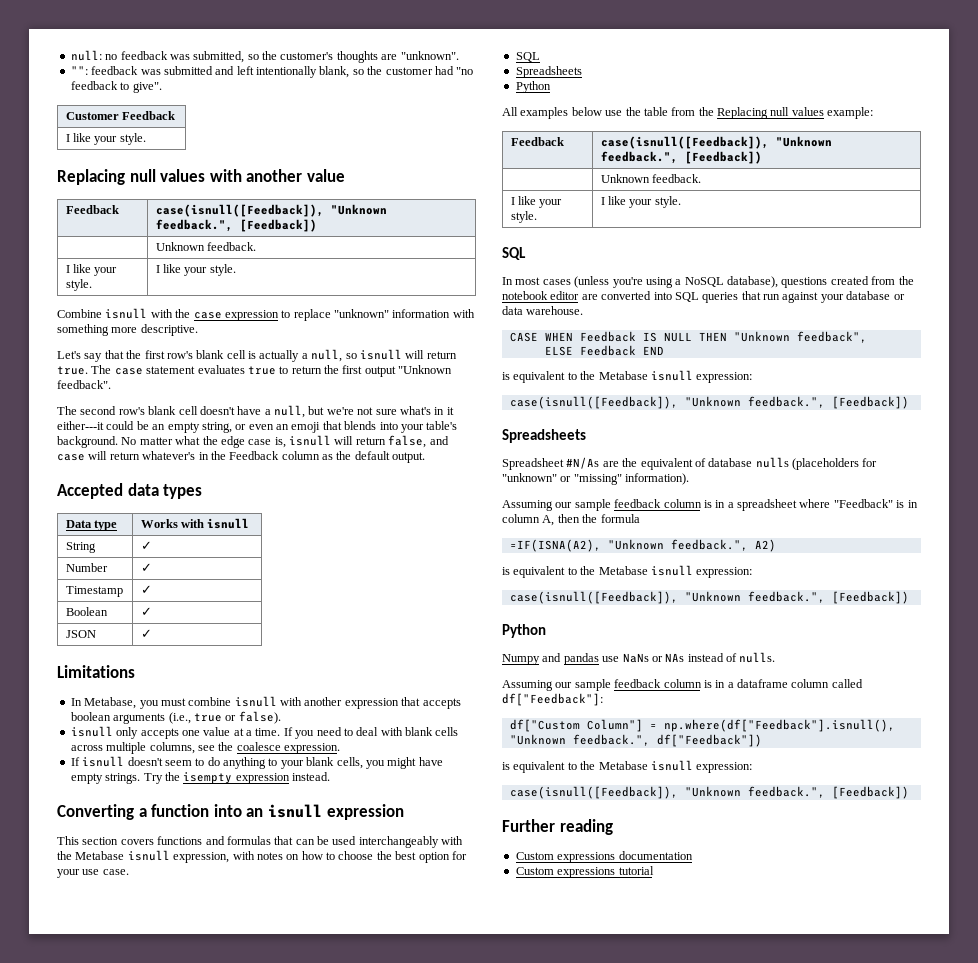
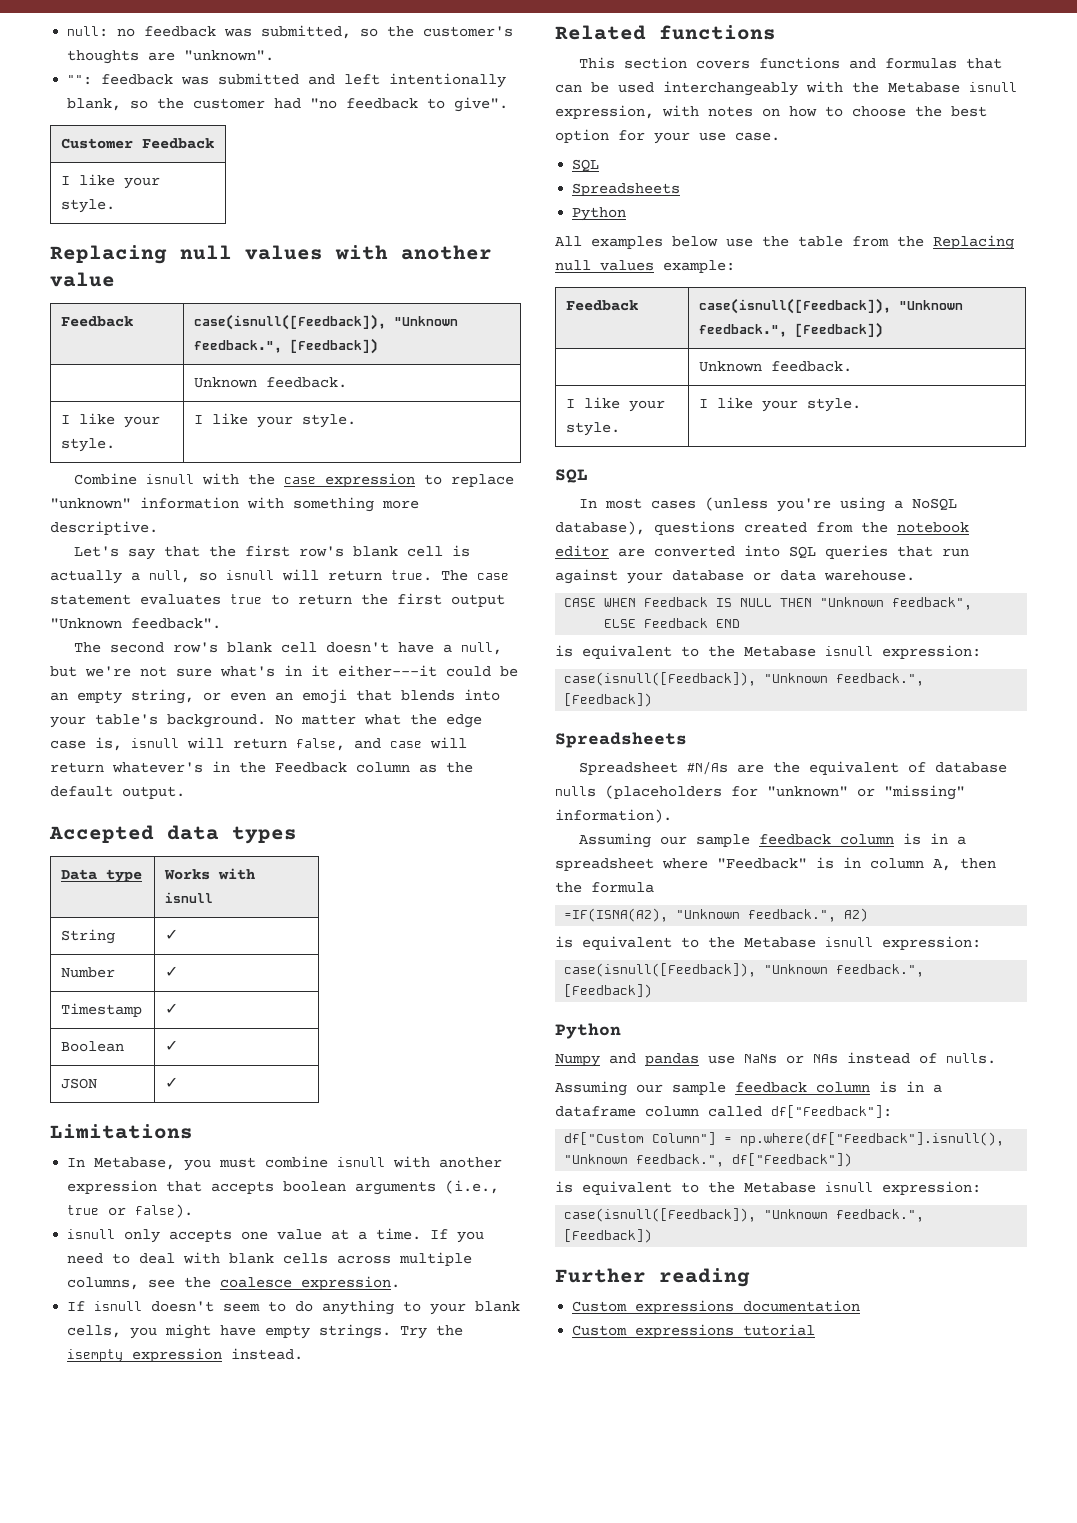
[57,804,404,820] Converting a function into an isnull expression -> [555,25,776,40] Related functions

